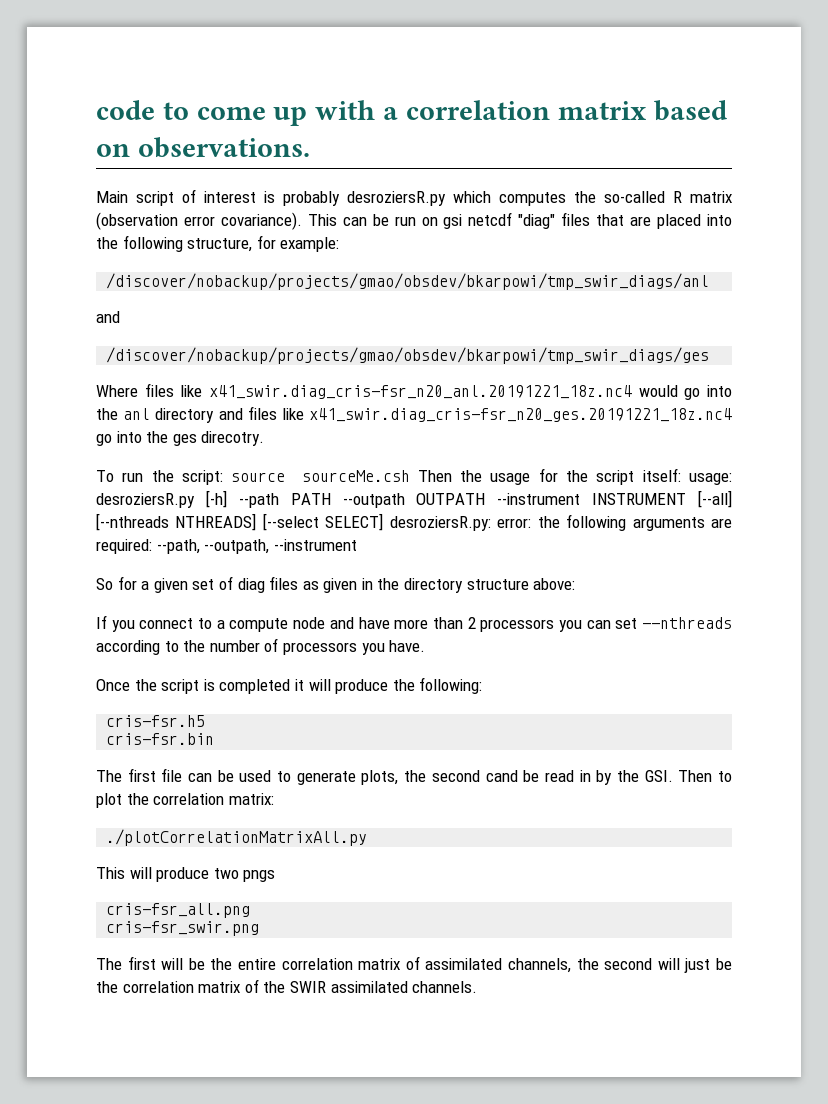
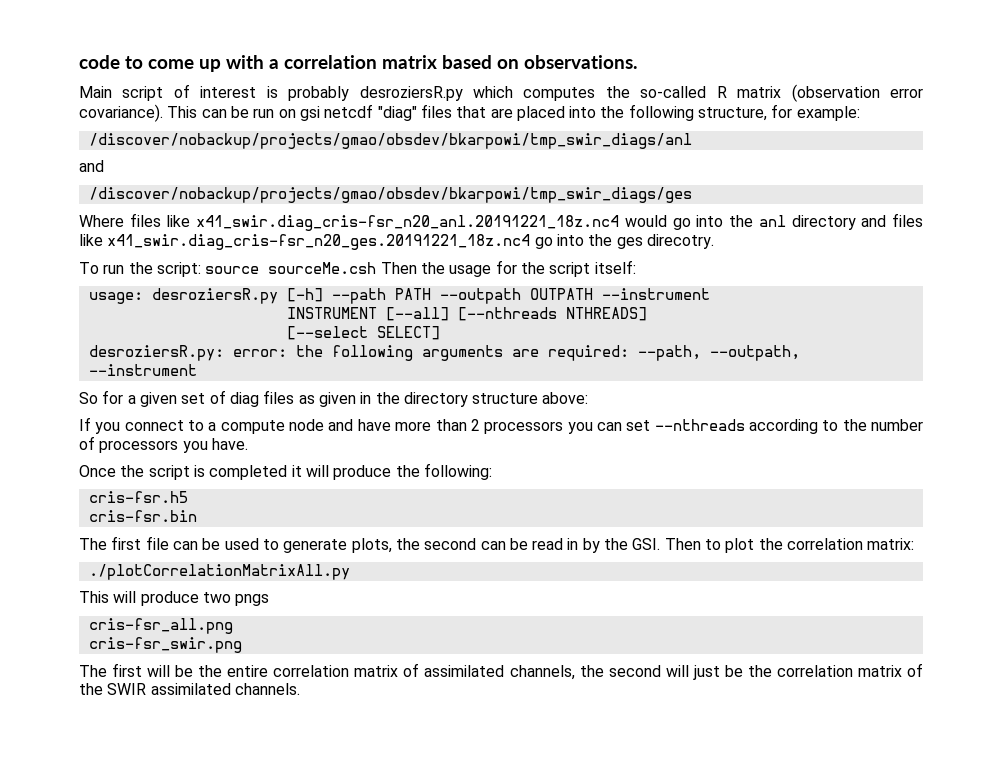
(681, 475) none -> (636, 267) //
(581, 499) none -> (710, 294) //
(257, 522) none -> (647, 314) //
(384, 522) none -> (440, 333) //
[485,770,518,782] cand -> [480,541,506,550] can

